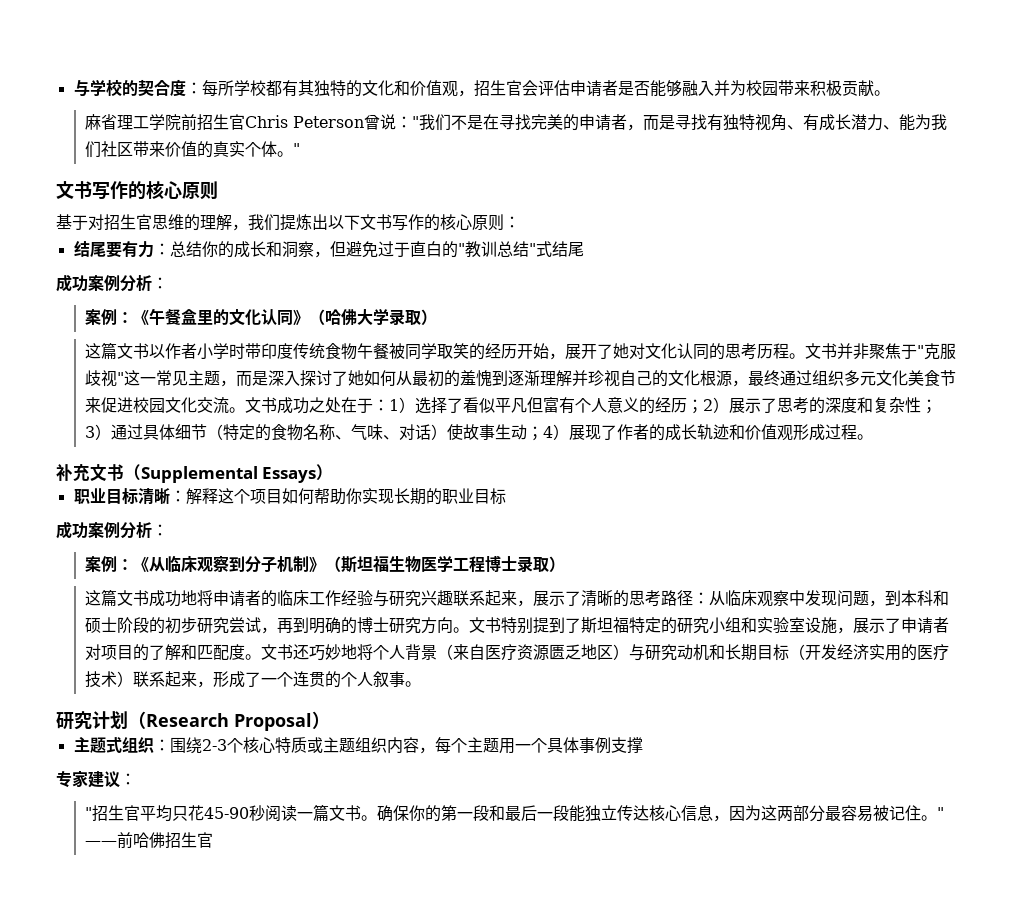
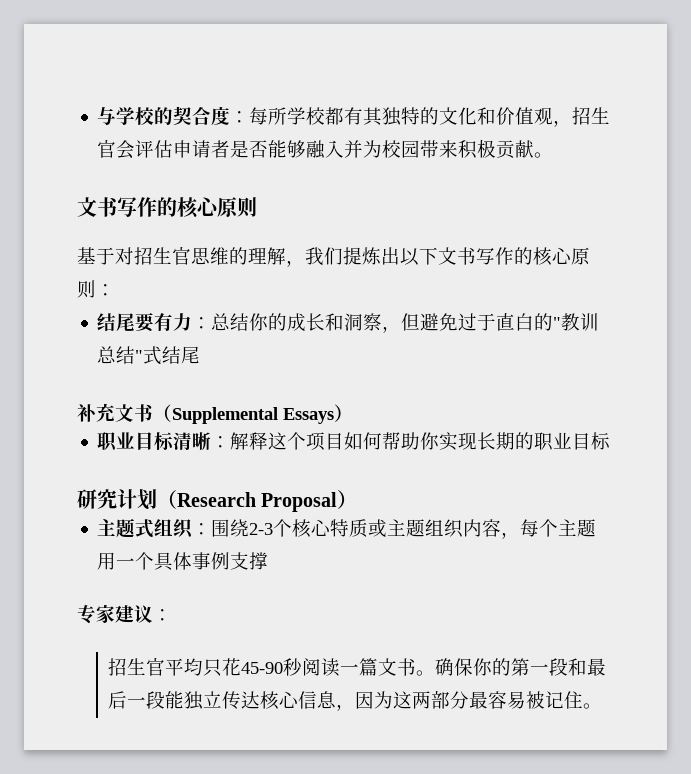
[84,114,947,131] [84,141,300,158] // 麻省理工学院前招生官Chris Peterson曾说："我们不是在寻找完美的申请者，而是寻找有独特视角、有成长潜力、能为我们社区带来价值的真实个体。" -> (554, 155) none
[56,274,168,292] [84,308,437,326] [84,342,956,360] [84,370,956,387] [84,397,937,414] [84,424,873,441] // 成功案例分析： // 案例：《午餐盒里的文化认同》（哈佛大学录取） // 这篇文书以作者小学时带印度传统食物午餐被同学取笑的经历开始，展开了她对文化认同的思考历程。文书并非聚焦于"克服歧视"这一常见主题，而是深入探讨了她如何从最初的羞愧到逐渐理解并珍视自己的文化根源，最终通过组织多元文化美食节来促进校园文化交流。文书成功之处在于：1）选择了看似平凡但富有个人意义的经历；2）展示了思考的深度和复杂性；3）通过具体细节（特定的食物名称、气味、对话）使故事生动；4）展现了作者的成长轨迹和价值观形成过程。 -> (201, 355) none
[56,521,168,539] [84,555,565,573] [84,589,949,607] [84,617,949,634] [84,644,949,661] [84,671,421,688] // 成功案例分析： // 案例：《从临床观察到分子机制》（斯坦福生物医学工程博士录取） // 这篇文书成功地将申请者的临床工作经验与研究兴趣联系起来，展示了清晰的思考路径：从临床观察中发现问题，到本科和硕士阶段的初步研究尝试，再到明确的博士研究方向。文书特别提到了斯坦福特定的研究小组和实验室设施，展示了申请者对项目的了解和匹配度。文书还巧妙地将个人背景（来自医疗资源匮乏地区）与研究动机和长期目标（开发经济实用的医疗技术）联系起来，形成了一个连贯的个人叙事。 -> (611, 441) none
[84,807,92,819] " -> (172, 615) none
[936,807,944,819] [84,832,213,849] " ——前哈佛招生官 -> (603, 706) none

